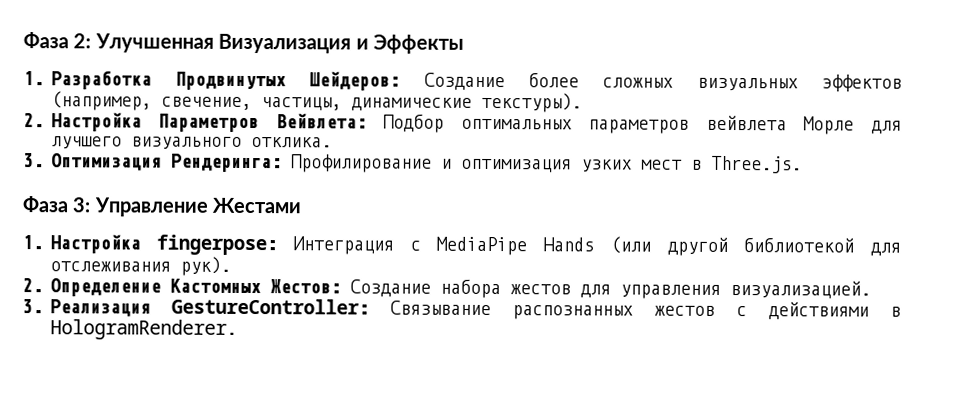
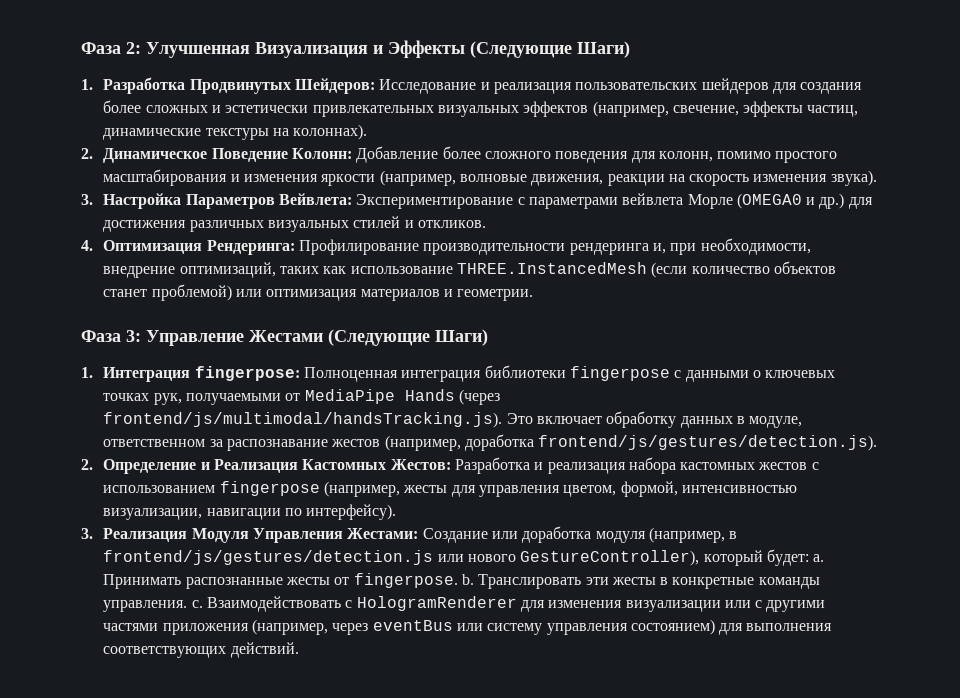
(464, 44) none -> [470,41,630,58] (Следующие Шаги)
[423,72,902,92] [50,91,582,113] [23,112,902,135] [50,136,332,150] [23,153,802,174] Создание более сложных визуальных эффектов (например, свечение, частицы, динамические текстуры). // 2. Настройка Параметров Вейвлета: Подбор оптимальных параметров вейвлета Морле для лучшего визуального отклика. // 3. Оптимизация Рендеринга: Профилирование и оптимизация узких мест в Three.js. -> [379,78,863,94] [103,100,859,117] [103,124,368,140] [81,146,838,163] [103,169,877,186] [81,193,873,209] [103,216,486,232] [81,238,811,255] [103,261,836,278] [103,284,534,301] Исследование и реализация пользовательских шейдеров для создания более сложных и эстетически привлекательных визуальных эффектов (например, свечение, эффекты частиц, динамические текстуры на колоннах). // 2. Динамическое Поведение Колонн: Добавление более сложного поведения для колонн, помимо простого масштабирования и изменения яркости (например, волновые движения, реакции на скорость изменения звука). // 3. Настройка Параметров Вейвлета: Экспериментирование с параметрами вейвлета Морле (OMEGA0 и др.) для достижения различных визуальных стилей и откликов. // 4. Оптимизация Рендеринга: Профилирование производительности рендеринга и, при необходимости, внедрение оптимизаций, таких как использование THREE.InstancedMesh (если количество объектов станет проблемой) или оптимизация материалов и геометрии.
[22,234,901,256] [49,256,231,276] [22,278,871,299] [22,298,902,320] [49,319,237,340] // 1. Настройка fingerpose: Интеграция с MediaPipe Hands (или другой библиотекой для отслеживания рук). // 2. Определение Кастомных Жестов: Создание набора жестов для управления визуализацией. // 3. Реализация GestureController: Связывание распознанных жестов с действиями в HologramRenderer. -> [328,329,488,346] [81,365,836,382] [103,389,500,405] [103,411,803,428] [103,434,878,451] [81,457,819,474] [103,481,797,497] [103,504,397,520] [81,526,738,543] [103,549,825,566] [103,573,820,589] [103,596,826,612] [103,619,833,635] [103,642,299,658] (Следующие Шаги) // 1. Интеграция fingerpose: Полноценная интеграция библиотеки fingerpose с данными о ключевых точках рук, получаемыми от MediaPipe Hands (через frontend/js/multimodal/handsTracking.js). Это включает обработку данных в модуле, ответственном за распознавание жестов (например, доработка frontend/js/gestures/detection.js). // 2. Определение и Реализация Кастомных Жестов: Разработка и реализация набора кастомных жестов с использованием fingerpose (например, жесты для управления цветом, формой, интенсивностью визуализации, навигации по интерфейсу). // 3. Реализация Модуля Управления Жестами: Создание или доработка модуля (например, в frontend/js/gestures/detection.js или нового GestureController), который будет: a. Принимать распознанные жесты от fingerpose. b. Транслировать эти жесты в конкретные команды управления. c. Взаимодействовать с HologramRenderer для изменения визуализации или с другими частями приложения (например, через eventBus или систему управления состоянием) для выполнения соответствующих действий.

